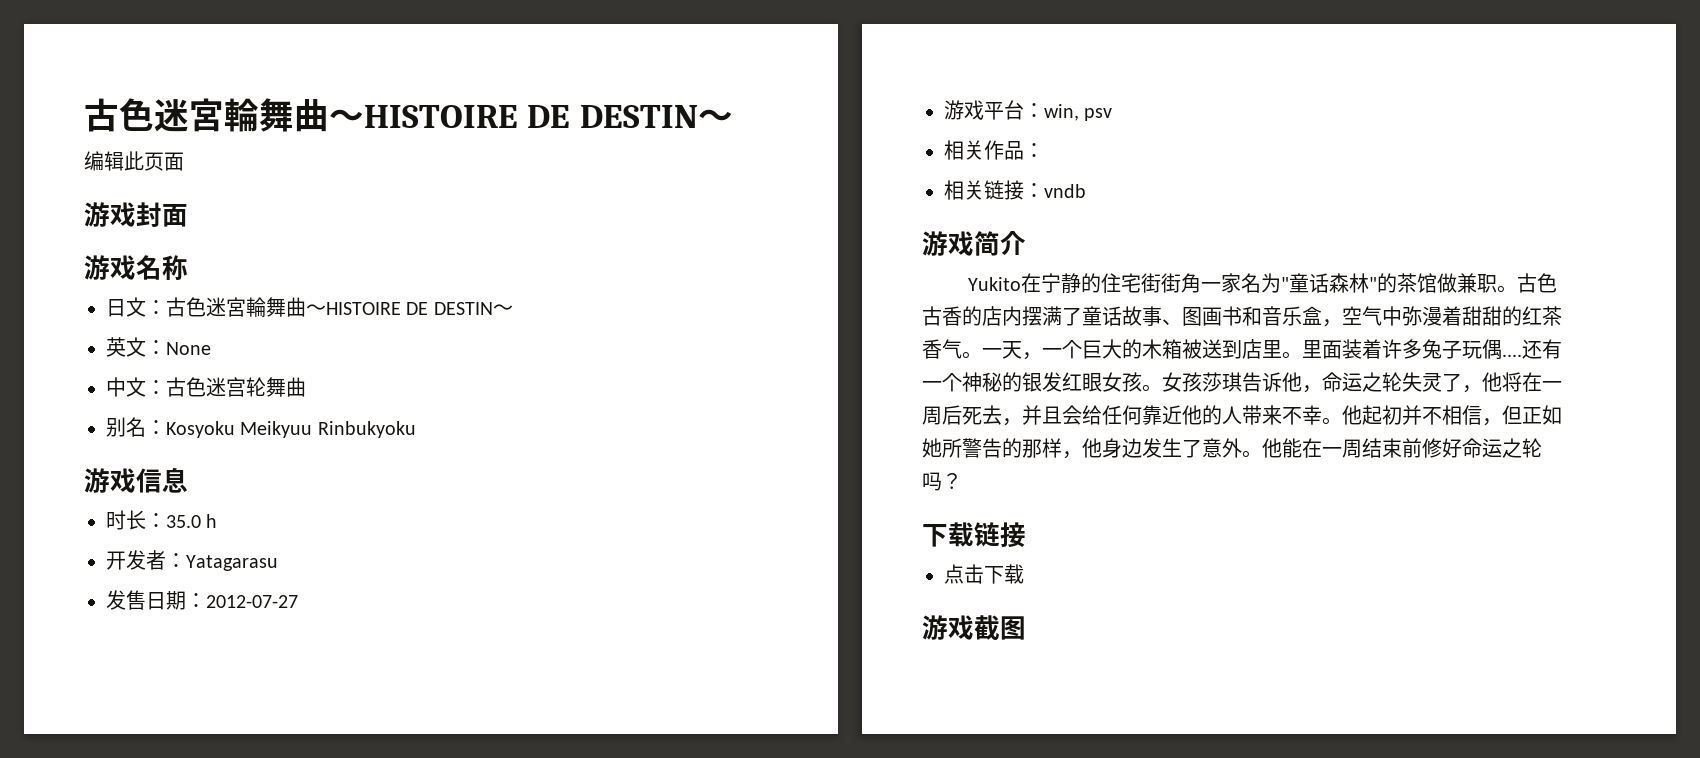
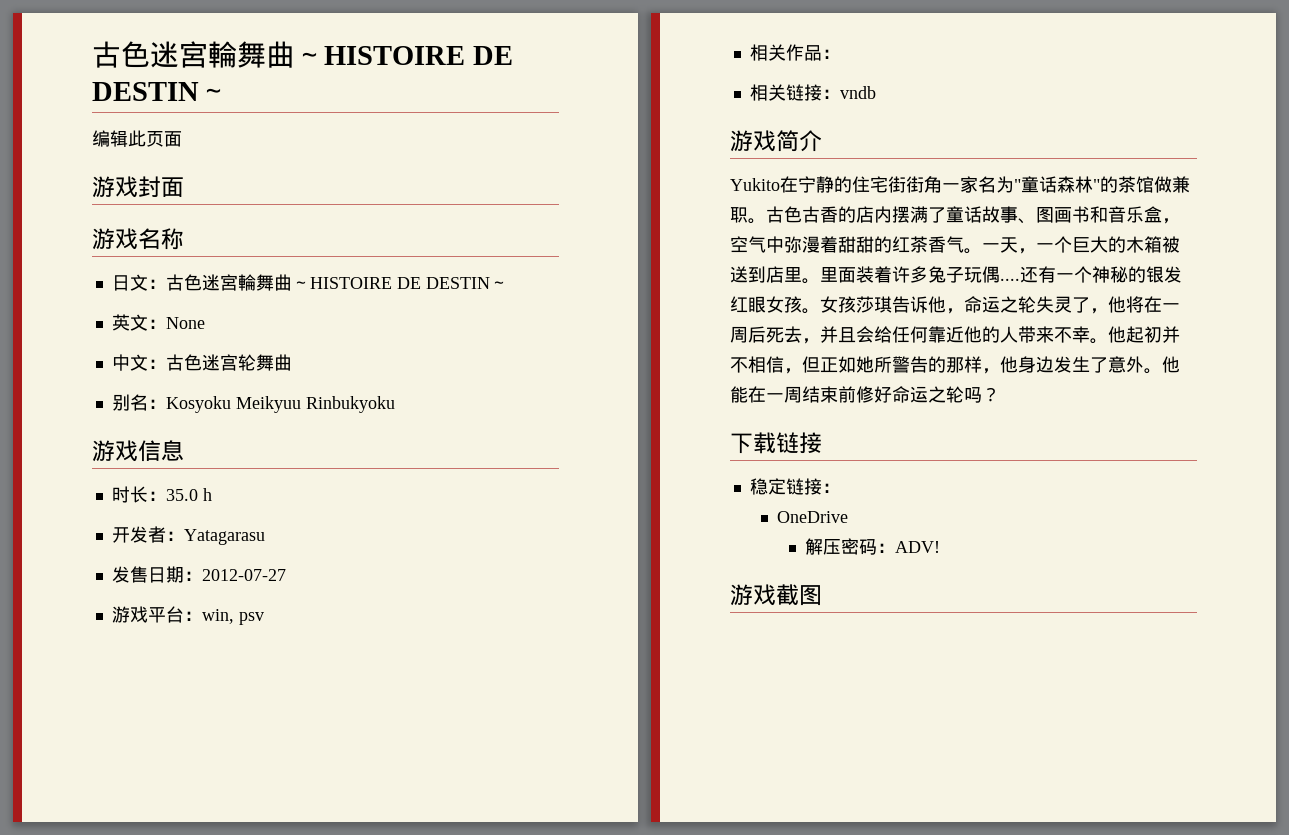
[944,564,1024,584] 点击下载 -> [749,478,840,495] [777,511,849,523] [805,538,941,555] 稳定链接： // OneDrive // 解压密码：ADV!

